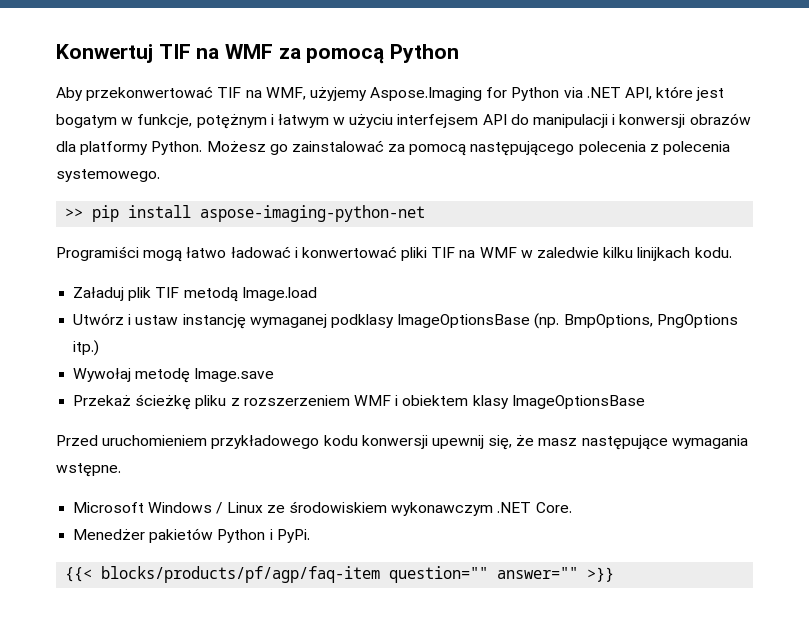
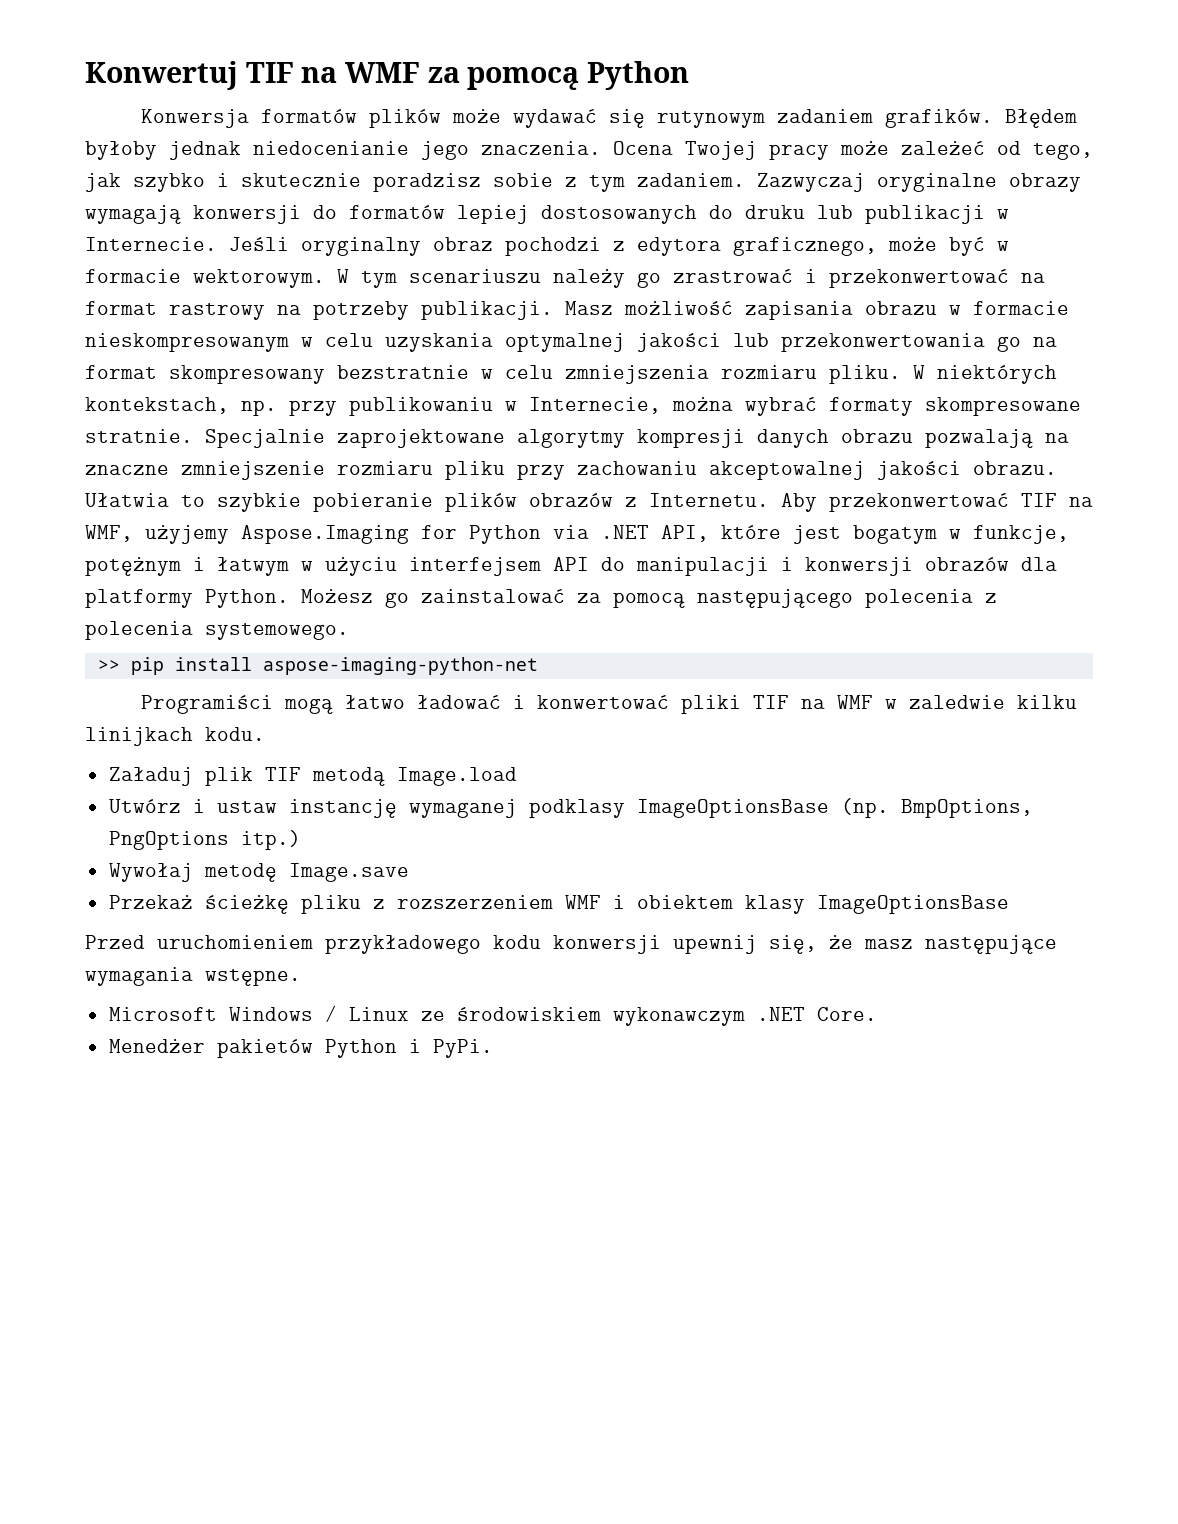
(460, 53) none -> [140,109,1077,128] [85,141,1093,160] [85,173,1081,192] [85,205,1009,224] [85,237,1009,256] [85,269,1045,288] [85,301,1069,320] [85,333,1057,352] [85,365,1057,384] [85,397,1081,416] [85,429,1069,448] [85,461,1057,480] [85,493,769,512] Konwersja formatów plików może wydawać się rutynowym zadaniem grafików. Błędem byłoby jednak niedocenianie jego znaczenia. Ocena Twojej pracy może zależeć od tego, jak szybko i skutecznie poradzisz sobie z tym zadaniem. Zazwyczaj oryginalne obrazy wymagają konwersji do formatów lepiej dostosowanych do druku lub publikacji w Internecie. Jeśli oryginalny obraz pochodzi z edytora graficznego, może być w formacie wektorowym. W tym scenariuszu należy go zrastrować i przekonwertować na format rastrowy na potrzeby publikacji. Masz możliwość zapisania obrazu w formacie nieskompresowanym w celu uzyskania optymalnej jakości lub przekonwertowania go na format skompresowany bezstratnie w celu zmniejszenia rozmiaru pliku. W niektórych kontekstach, np. przy publikowaniu w Internecie, można wybrać formaty skompresowane stratnie. Specjalnie zaprojektowane algorytmy kompresji danych obrazu pozwalają na znaczne zmniejszenie rozmiaru pliku przy zachowaniu akceptowalnej jakości obrazu. Ułatwia to szybkie pobieranie plików obrazów z Internetu.
[65,566,615,583] // {{< blocks/products/pf/agp/faq-item question="" answer="" >}} -> (493, 1048) none

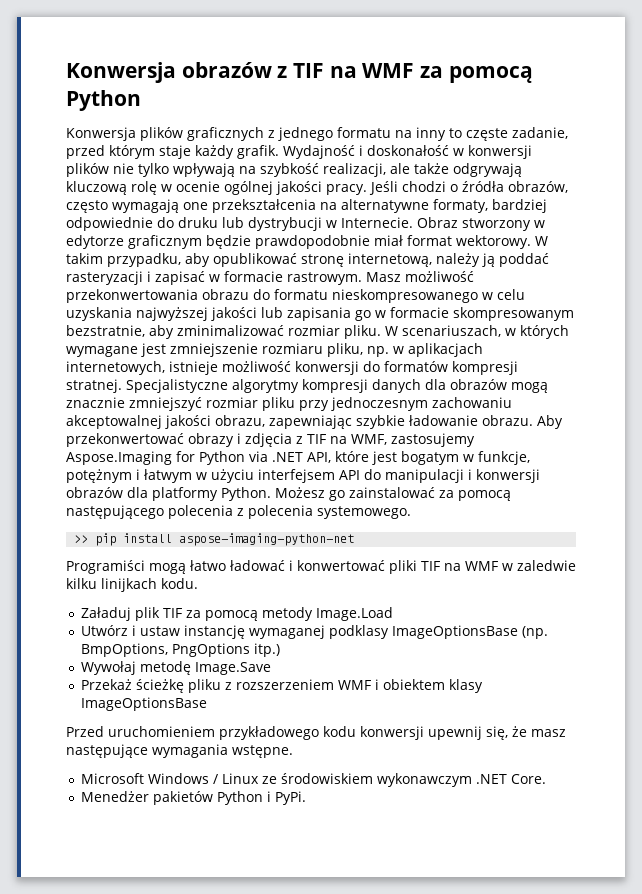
[85,61,238,90] Konwertuj -> [66,62,288,83] Konwersja obrazów z
[260,109,1077,128] [85,141,1093,160] [85,173,1081,192] [85,205,1009,224] [85,237,1009,256] [85,269,1045,288] [85,301,1069,320] [85,333,1057,352] [85,365,1057,384] [85,397,1081,416] [85,429,1069,448] [85,461,433,480] formatów plików może wydawać się rutynowym zadaniem grafików. Błędem byłoby jednak niedocenianie jego znaczenia. Ocena Twojej pracy może zależeć od tego, jak szybko i skutecznie poradzisz sobie z tym zadaniem. Zazwyczaj oryginalne obrazy wymagają konwersji do formatów lepiej dostosowanych do druku lub publikacji w Internecie. Jeśli oryginalny obraz pochodzi z edytora graficznego, może być w formacie wektorowym. W tym scenariuszu należy go zrastrować i przekonwertować na format rastrowy na potrzeby publikacji. Masz możliwość zapisania obrazu w formacie nieskompresowanym w celu uzyskania optymalnej jakości lub przekonwertowania go na format skompresowany bezstratnie w celu zmniejszenia rozmiaru pliku. W niektórych kontekstach, np. przy publikowaniu w Internecie, można wybrać formaty skompresowane stratnie. Specjalnie zaprojektowane algorytmy kompresji danych obrazu pozwalają na znaczne zmniejszenie rozmiaru -> [140,127,568,141] [66,145,532,159] [66,163,522,177] [66,181,568,195] [66,199,547,213] [66,217,545,231] [66,235,548,249] [66,253,549,267] [66,271,474,285] [66,289,525,303] [66,307,574,321] [66,325,569,339] [66,343,483,357] [66,361,518,375] [66,379,548,393] [66,397,258,411] plików graficznych z jednego formatu na inny to częste zadanie, przed którym staje każdy grafik. Wydajność i doskonałość w konwersji plików nie tylko wpływają na szybkość realizacji, ale także odgrywają kluczową rolę w ocenie ogólnej jakości pracy. Jeśli chodzi o źródła obrazów, często wymagają one przekształcenia na alternatywne formaty, bardziej odpowiednie do druku lub dystrybucji w Internecie. Obraz stworzony w edytorze graficznym będzie prawdopodobnie miał format wektorowy. W takim przypadku, aby opublikować stronę internetową, należy ją poddać rasteryzacji i zapisać w formacie rastrowym. Masz możliwość przekonwertowania obrazu do formatu nieskompresowanego w celu uzyskania najwyższej jakości lub zapisania go w formacie skompresowanym bezstratnie, aby zminimalizować rozmiar pliku. W scenariuszach, w których wymagane jest zmniejszenie rozmiaru pliku, np. w aplikacjach internetowych, istnieje możliwość konwersji do formatów kompresji stratnej. Specjalistyczne algorytmy kompresji danych dla obrazów mogą znacznie zmniejszyć rozmiar
(565, 472) none -> [331,397,428,411] jednoczesnym
[973,461,1057,475] [85,493,1009,512] obrazu. Ułatwia to szybkie pobieranie plików obrazów z Internetu. Aby przekonwertować -> [215,415,563,429] [66,433,303,447] obrazu, zapewniając szybkie ładowanie obrazu. Aby przekonwertować obrazy i zdjęcia z
[145,525,229,544] użyjemy -> [391,433,475,447] zastosujemy
[311,767,517,786] metodą Image.load -> [185,607,393,621] za pomocą metody Image.Load
[288,863,409,882] Image.save -> [194,662,271,675] Image.Save

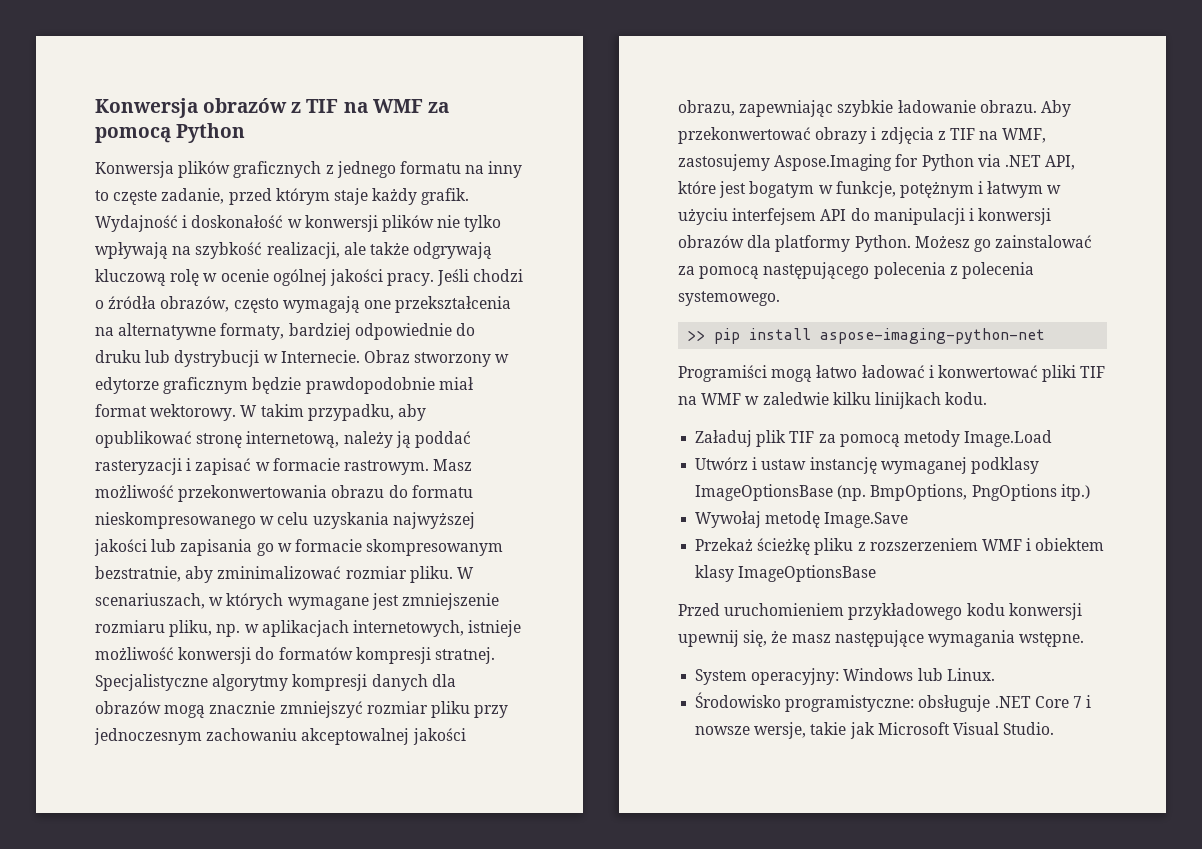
[80,773,546,787] [80,791,306,805] Microsoft Windows / Linux ze środowiskiem wykonawczym .NET Core. // Menedżer pakietów Python i PyPi. -> [695,668,995,685] [695,692,1092,712] [695,722,1055,739] System operacyjny: Windows lub Linux. // Środowisko programistyczne: obsługuje .NET Core 7 i nowsze wersje, takie jak Microsoft Visual Studio.

